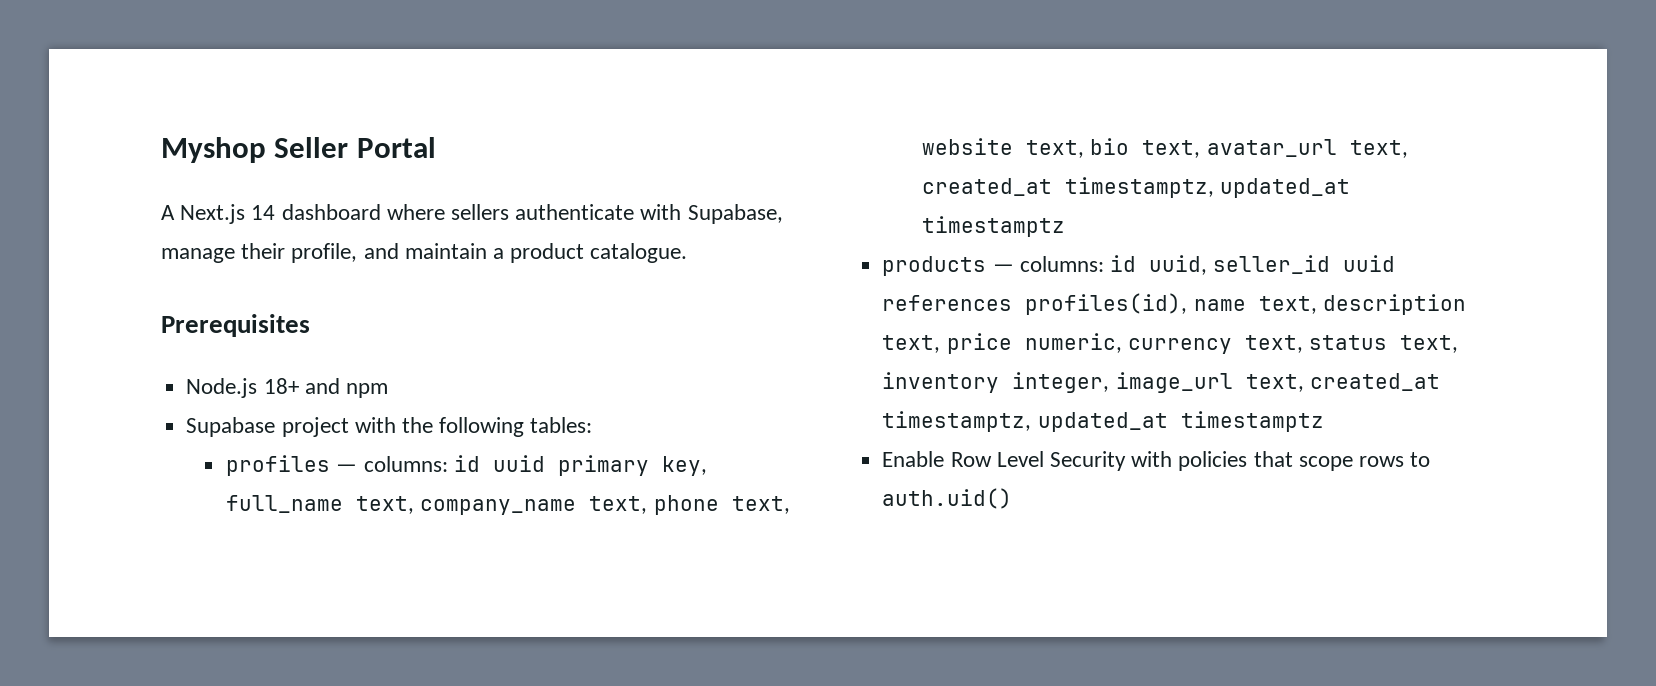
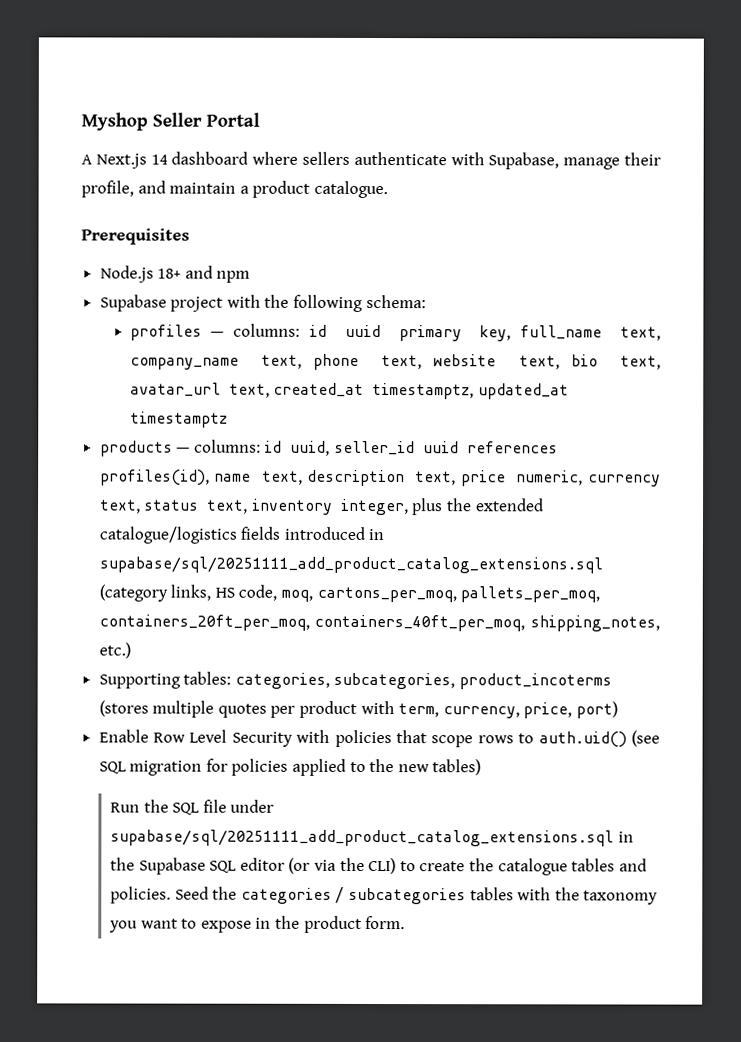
[530,417,593,433] tables: -> [365,294,426,309] schema:
[1115,372,1440,393] [882,411,1324,432] image_url text, created_at timestamptz, updated_at timestamptz -> [412,498,544,516] [98,526,385,544] [98,556,603,574] [98,584,601,603] [98,614,660,632] [98,642,131,659] [98,671,613,690] [98,700,619,719] plus the extended catalogue/logistics fields introduced in supabase/sql/20251111_add_product_catalog_extensions.sql (category links, HS code, moq, cartons_per_moq, pallets_per_moq, containers_20ft_per_moq, containers_40ft_per_moq, shipping_notes, etc.) // Supporting tables: categories, subcategories, product_incoterms (stores multiple quotes per product with term, currency, price, port)
(1013, 498) none -> [630,730,660,747] [98,758,482,776] [110,799,275,815] [110,829,634,847] [110,857,647,876] [110,886,659,905] [109,915,406,933] (see SQL migration for policies applied to the new tables) // Run the SQL file under supabase/sql/20251111_add_product_catalog_extensions.sql in the Supabase SQL editor (or via the CLI) to create the catalogue tables and policies. Seed the categories / subcategories tables with the taxonomy you want to expose in the product form.

